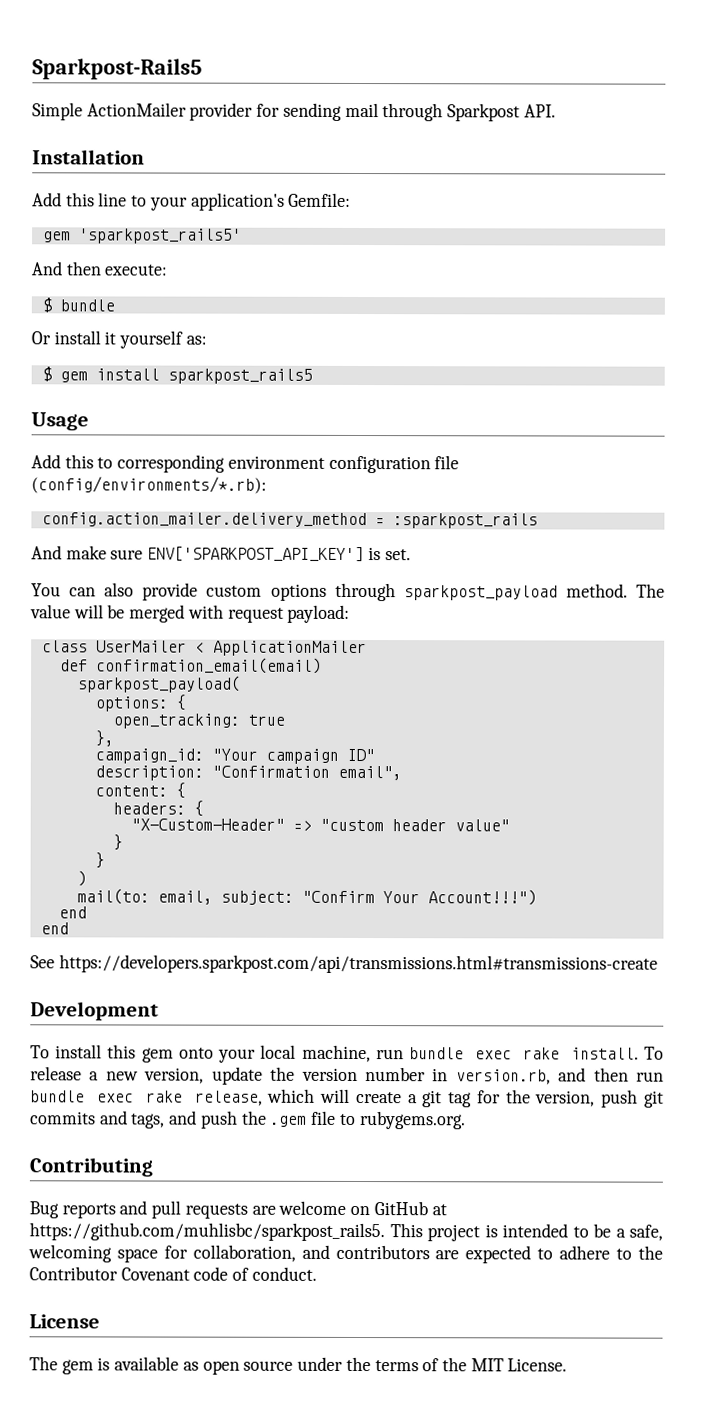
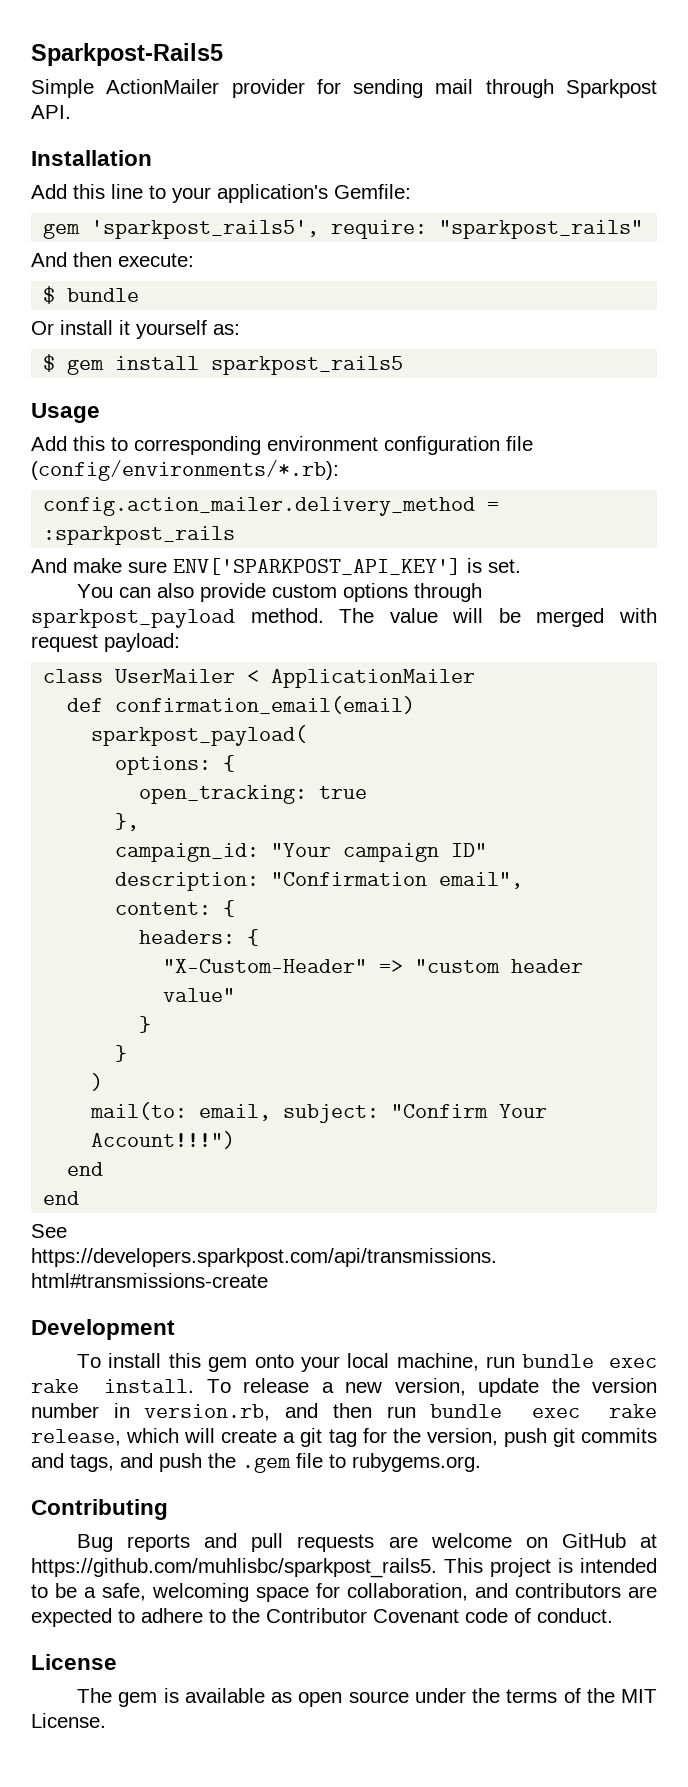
[78,228,242,244] 'sparkpost_rails5' -> [91,220,644,239] 'sparkpost_rails5', require: "sparkpost_rails"

